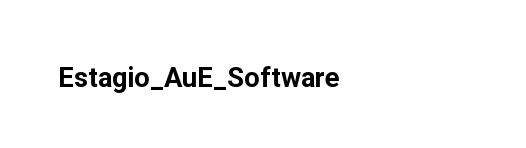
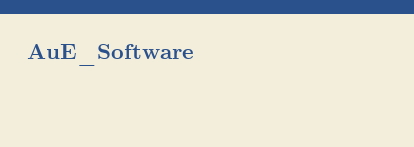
[58,66,340,93] Estagio_AuE_Software -> [27,44,194,66] AuE_Software

